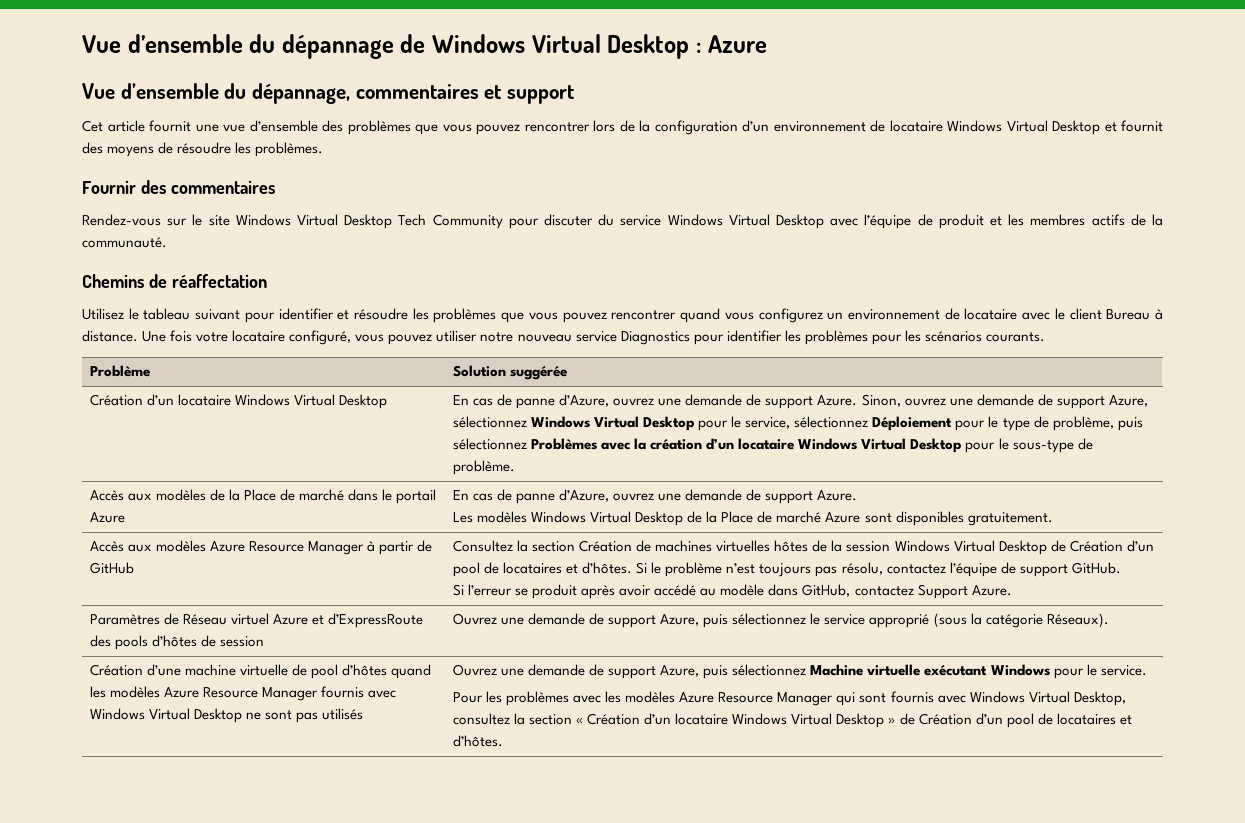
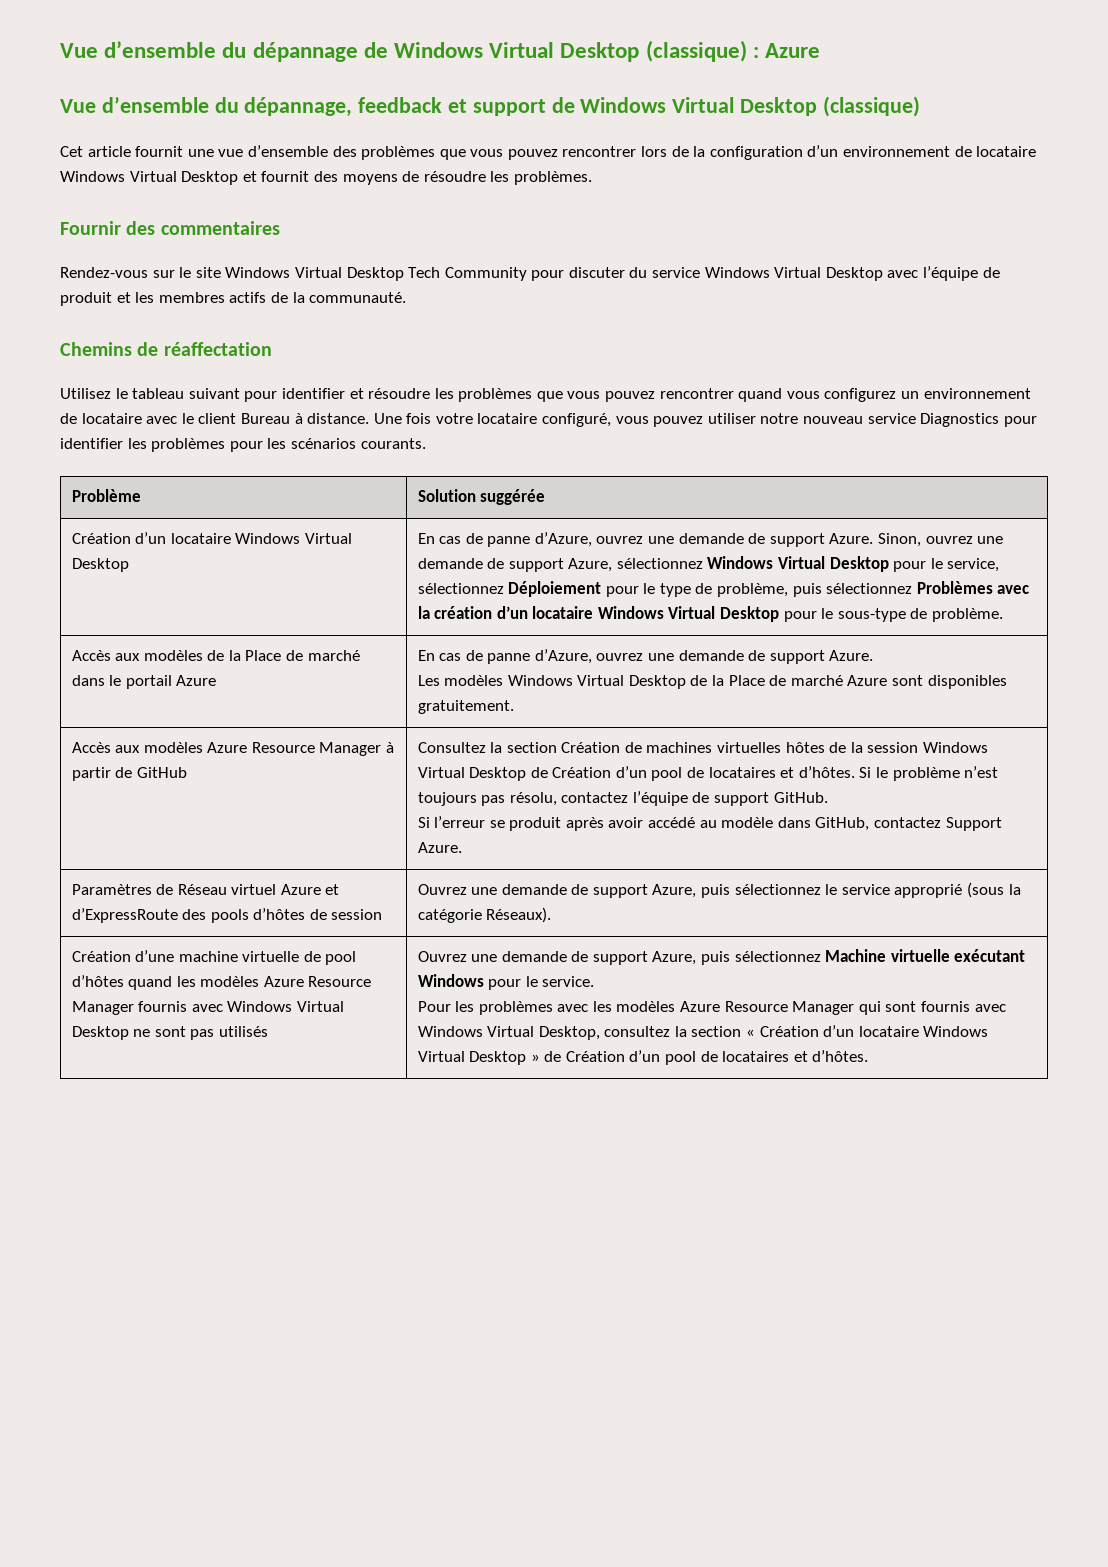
(690, 46) none -> [645,40,747,62] (classique)
[355,84,479,99] commentaires -> [358,97,443,113] feedback
(575, 94) none -> [551,96,920,117] de Windows Virtual Desktop (classique)

